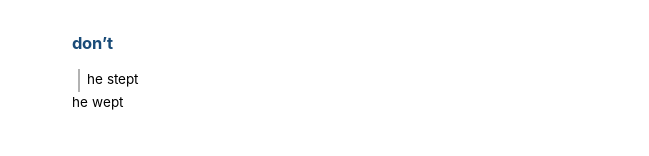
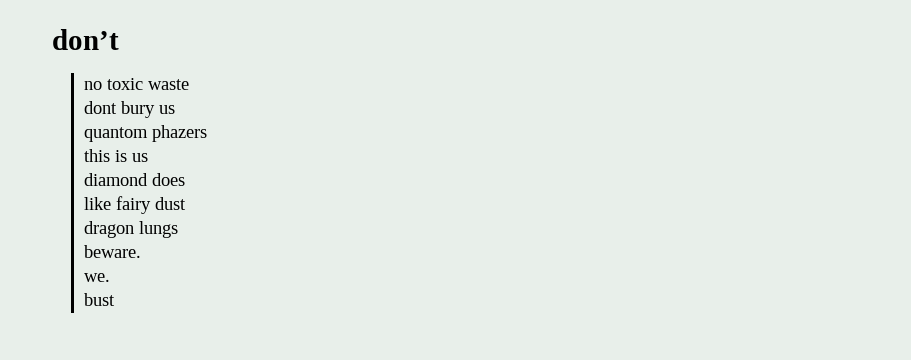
[87,74,140,87] [72,97,124,110] he stept // he wept -> [83,78,189,90] [83,101,175,118] [83,125,207,142] [83,149,148,162] [83,173,185,186] [83,196,186,214] [83,221,178,238] [83,245,141,258] [83,273,110,282] [83,293,115,306] no toxic waste // dont bury us // quantom phazers // this is us // diamond does // like fairy dust // dragon lungs // beware. // we. // bust

